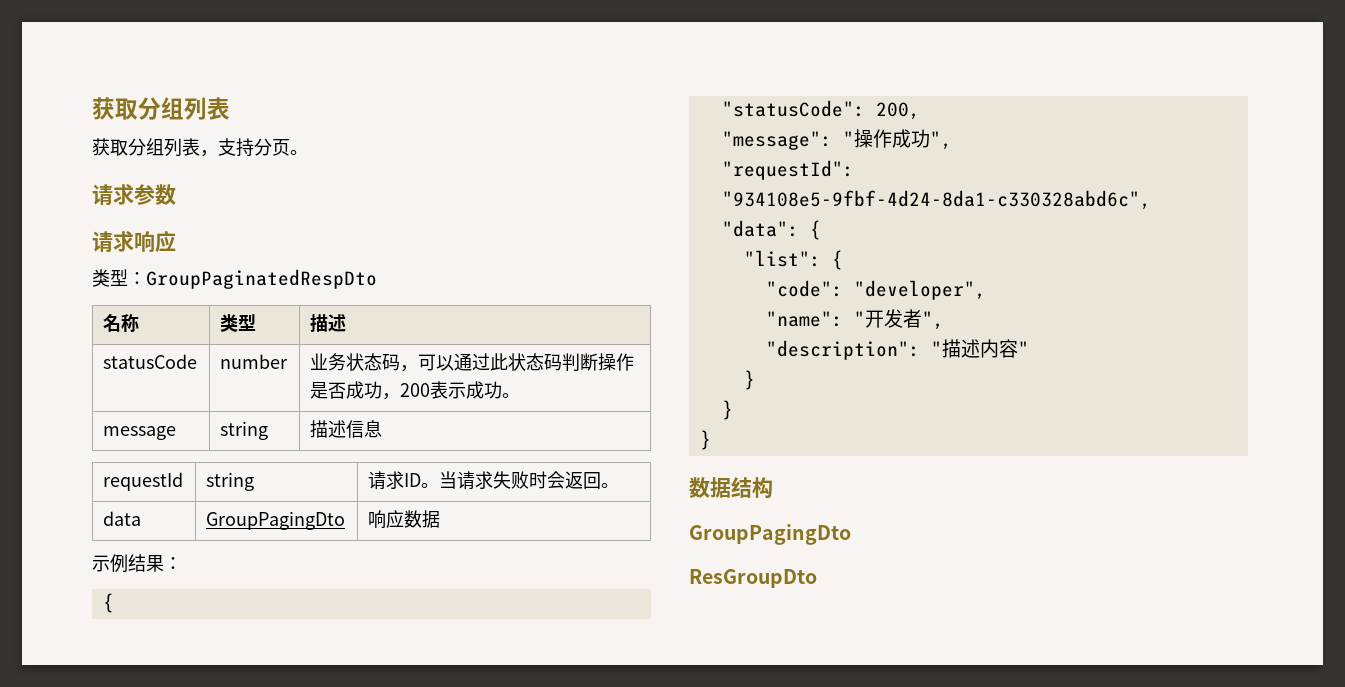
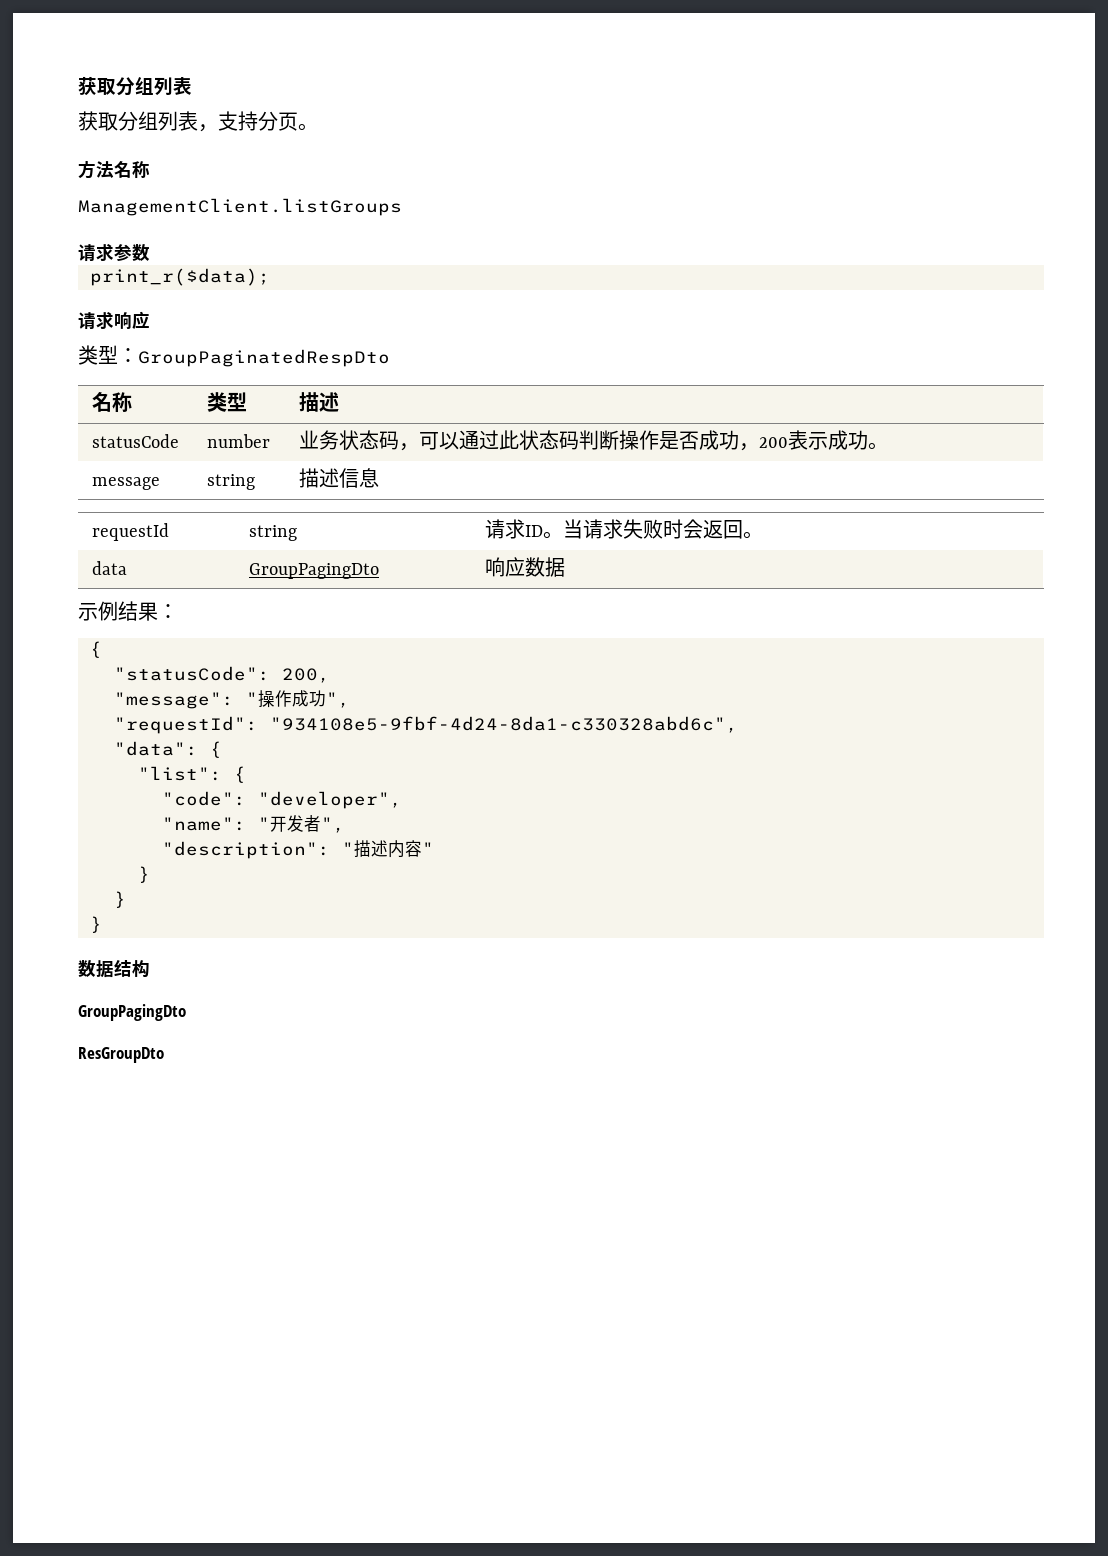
(308, 152) none -> [78,160,150,179] [78,198,402,216] // 方法名称 // ManagementClient.listGroups
(176, 194) none -> [90,268,270,286] // print_r($data);

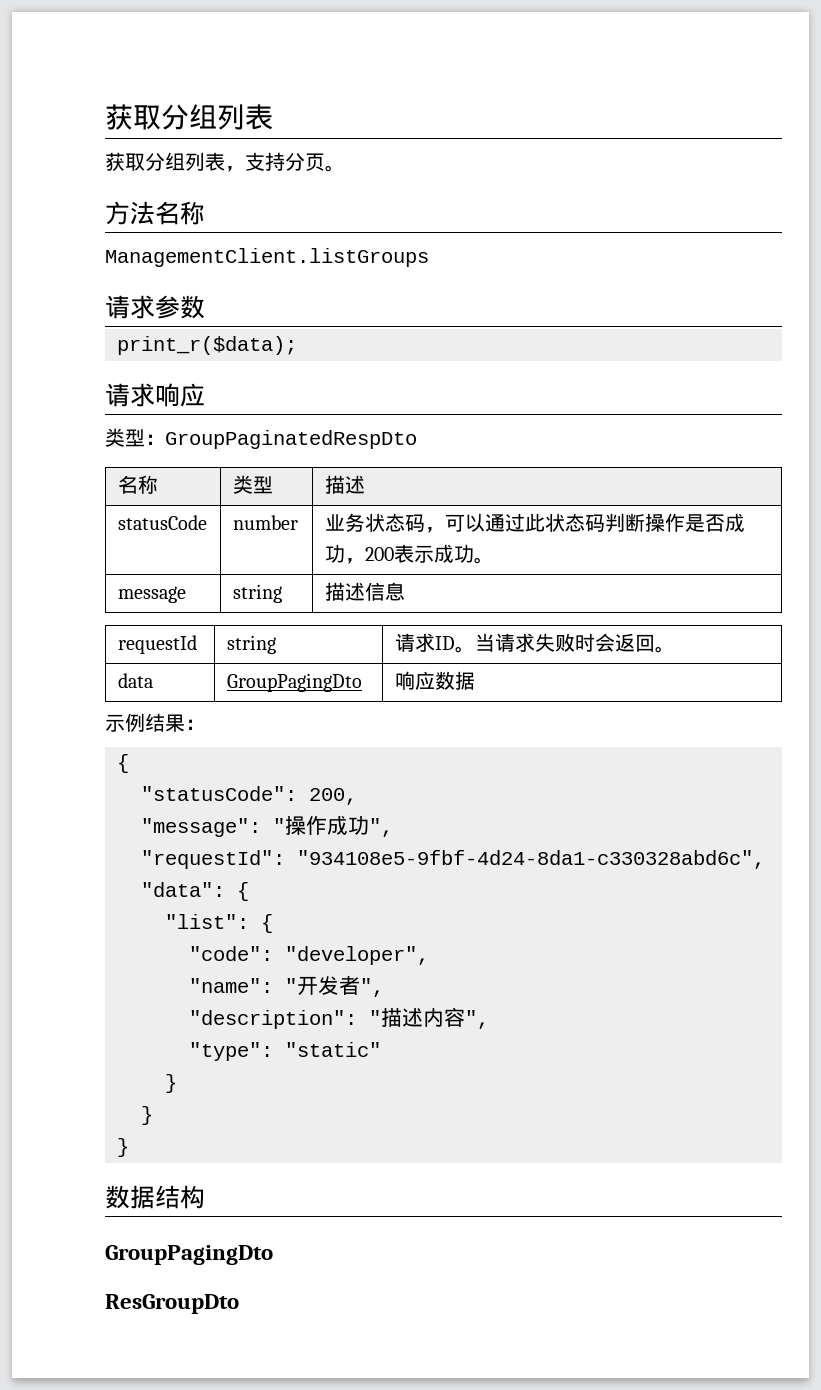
[422,842,434,855] " -> [465,1010,489,1029] [189,1042,381,1061] ", // "type": "static"

